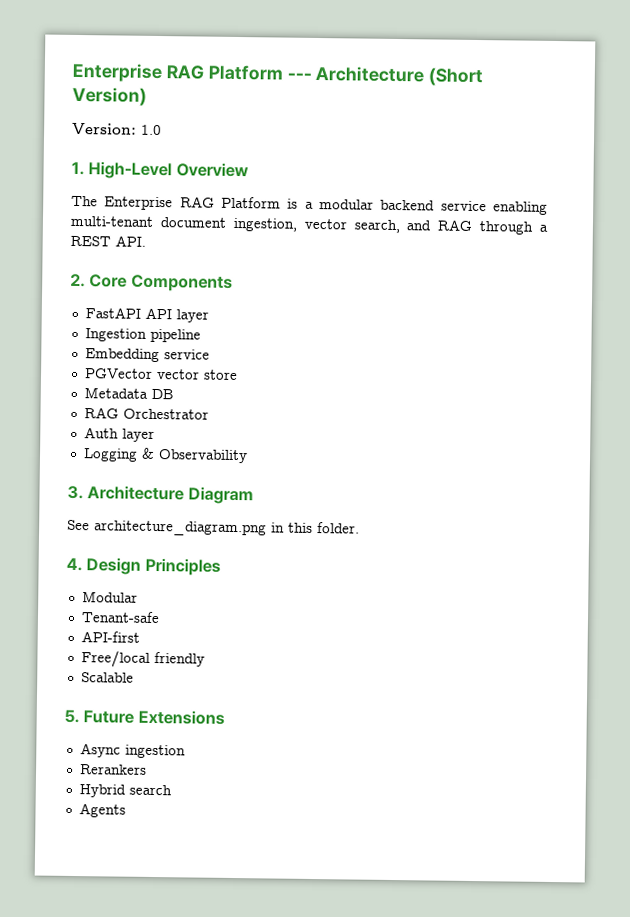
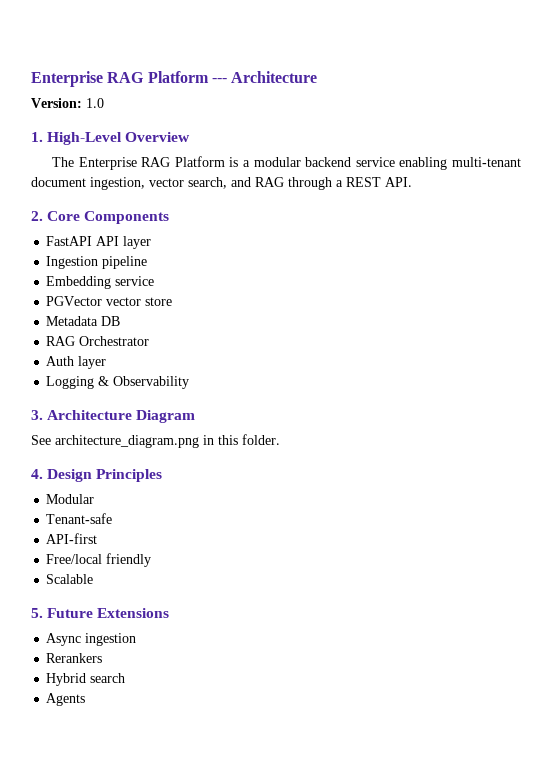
[428,67,484,87] [72,86,147,106] (Short Version) -> (318, 77) none

